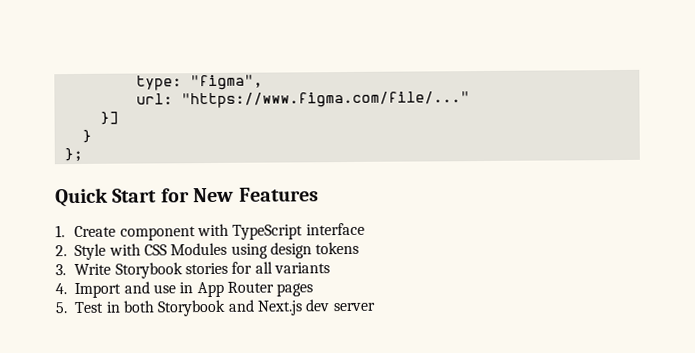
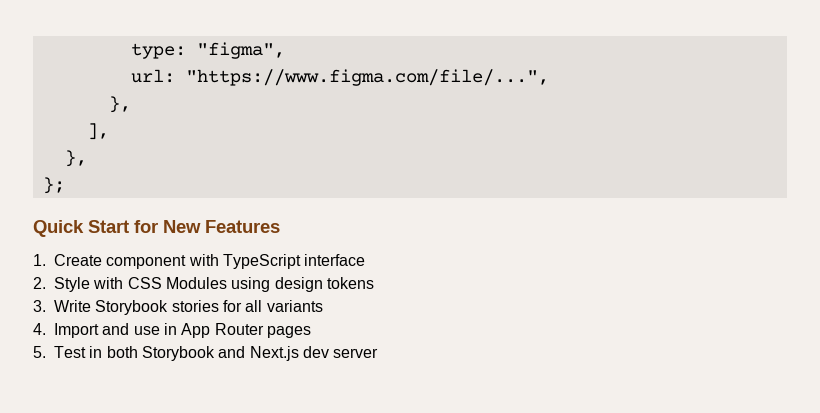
[180,91,470,109] [99,111,119,125] [81,129,92,143] "https://www.figma.com/file/..." // }] // } -> [185,69,549,86] [108,96,131,113] [86,123,109,140] [64,150,87,167] "https://www.figma.com/file/...", // }, // ], // },

